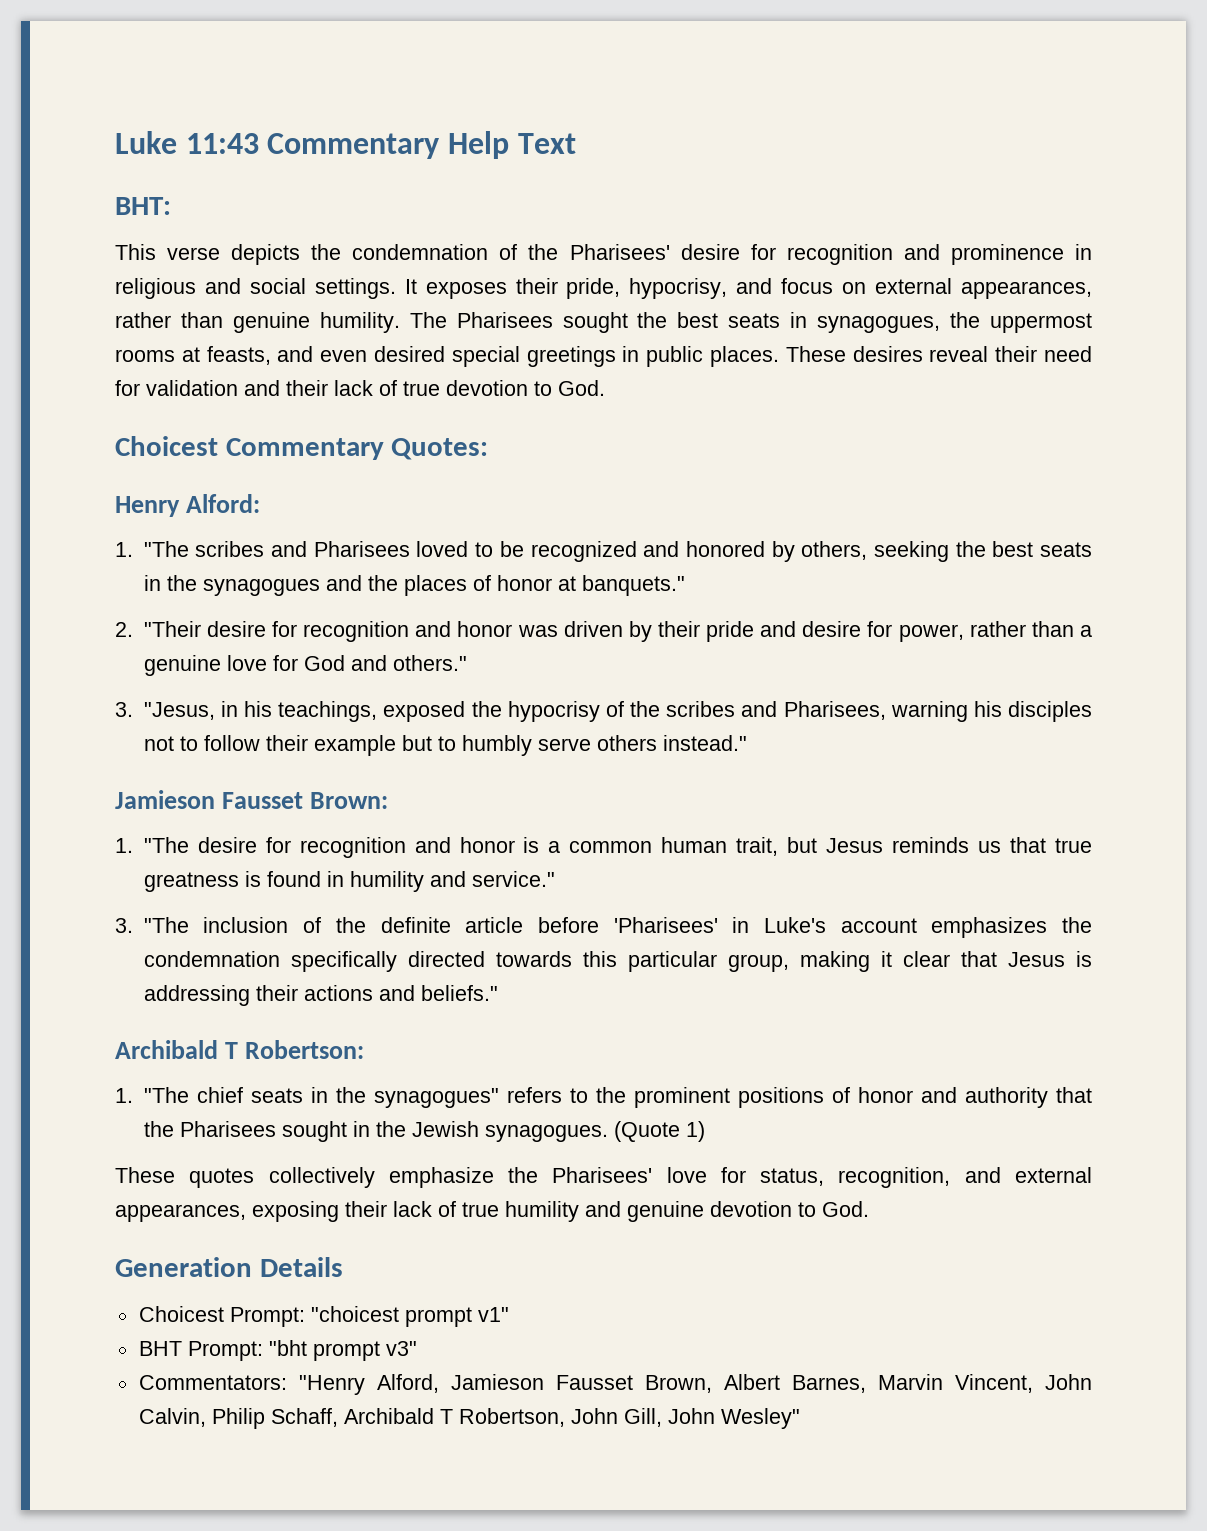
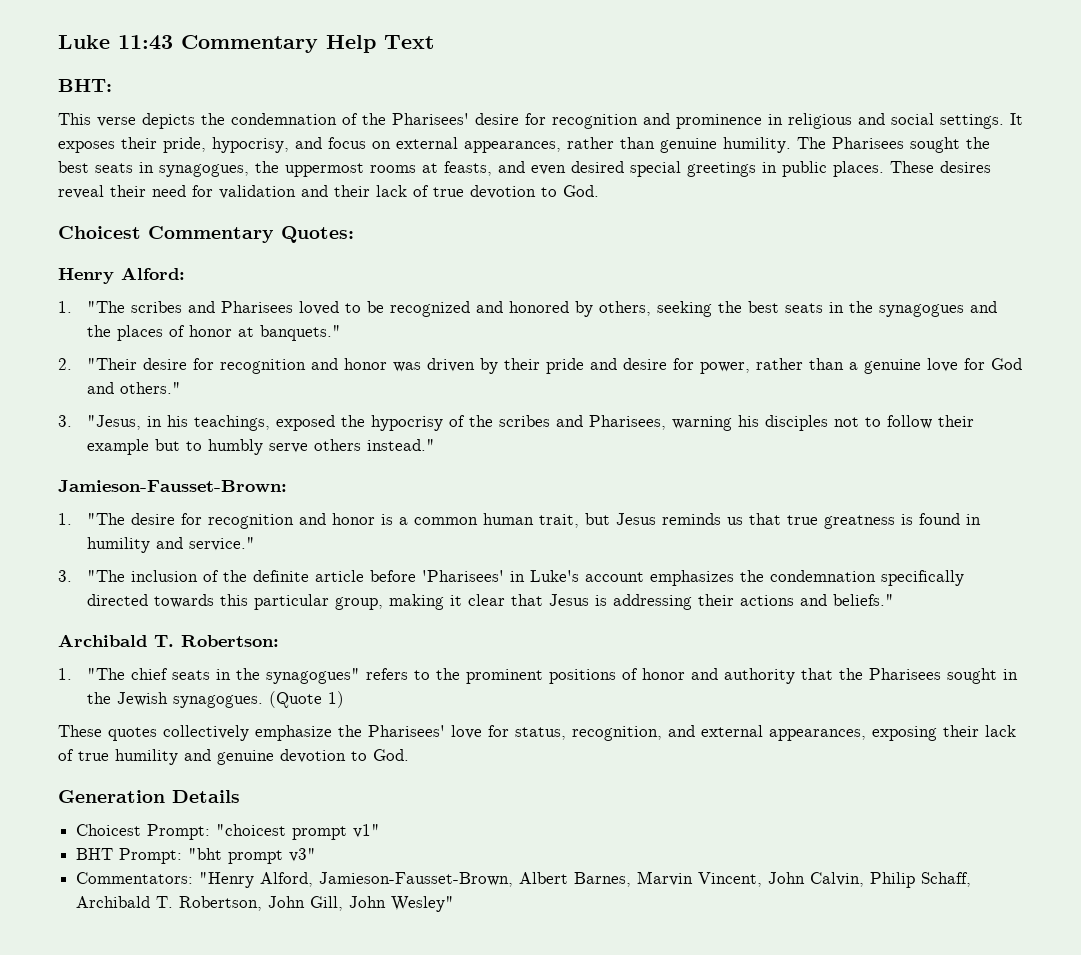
[115,790,388,809] Jamieson Fausset Brown: -> [58,480,287,492] Jamieson-Fausset-Brown:
[224,1042,238,1059] T -> [154,635,174,647] T.
[450,1374,712,1393] Jamieson Fausset Brown, -> [319,872,514,887] Jamieson-Fausset-Brown,
[439,1409,453,1424] T -> [156,896,174,908] T.

